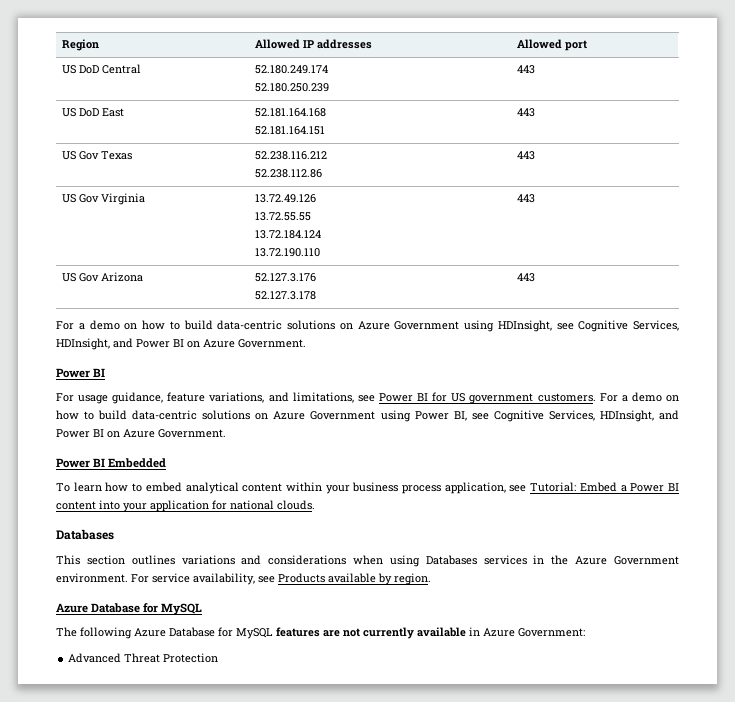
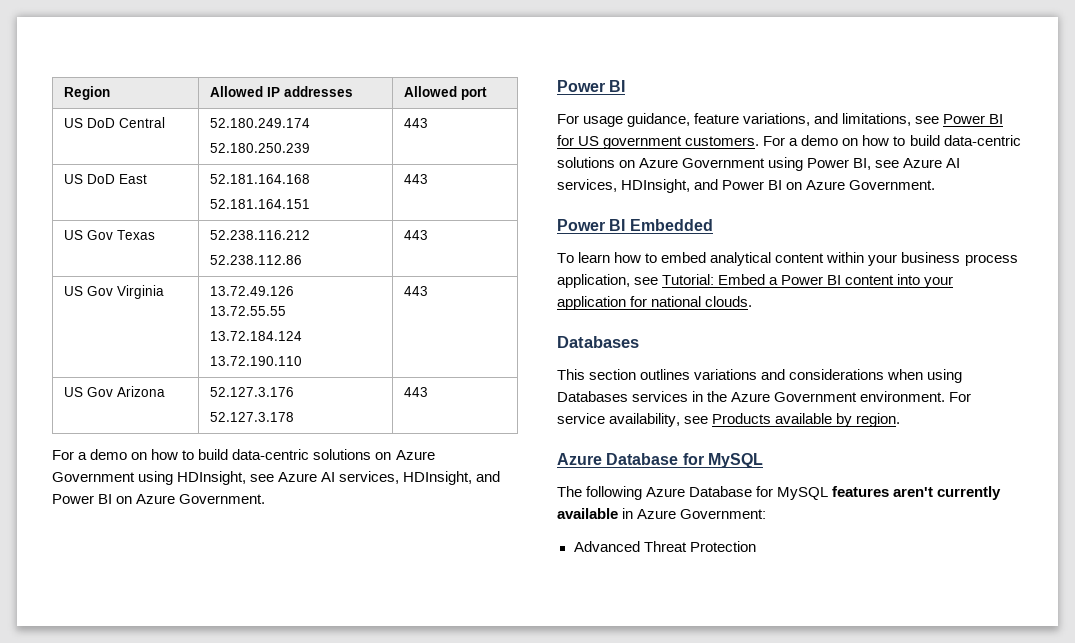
[578,320,679,332] Cognitive Services, -> [278,471,400,484] Azure AI services,
[493,410,595,422] Cognitive Services, -> [903,158,961,168] [557,179,617,192] Azure AI services,
[323,628,360,637] are not -> [893,487,934,497] aren't

